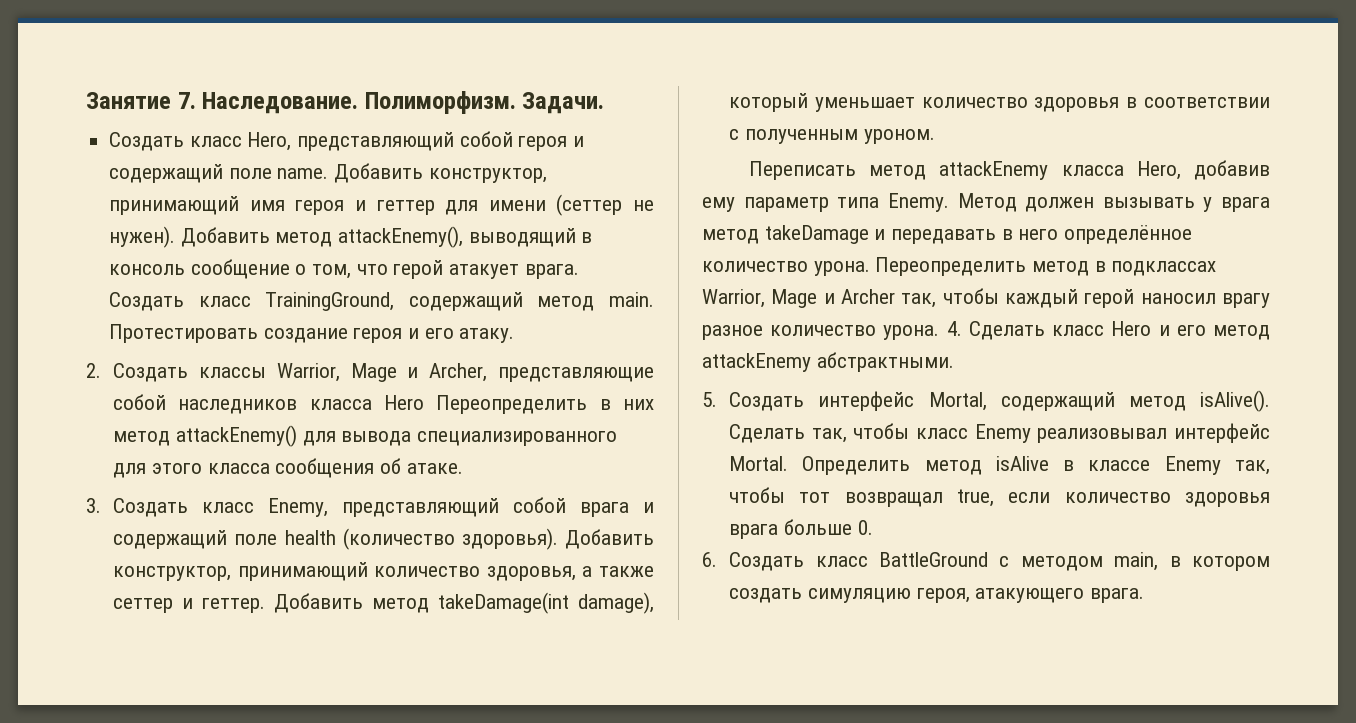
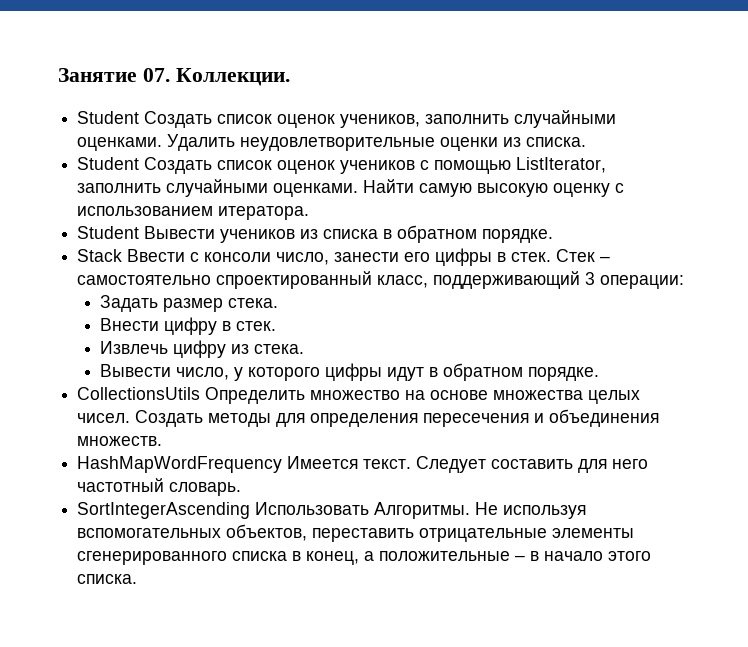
[177,91,605,114] [109,131,585,151] [109,163,547,183] [109,194,654,216] [109,226,593,248] [109,259,579,279] [109,292,654,311] [109,324,515,343] [86,363,654,382] [113,394,654,414] [113,425,617,447] [113,458,463,478] [86,497,654,517] [113,528,654,550] [113,562,654,581] [113,592,654,614] [729,93,1270,112] [729,129,935,144] [748,160,1270,180] [702,193,1270,212] [702,225,1193,244] [702,257,1217,276] [702,288,1270,308] [702,321,1270,340] [702,352,954,372] [702,390,1270,412] [729,423,1270,443] [729,456,1270,475] [729,487,1270,507] [729,519,873,539] [702,552,1270,571] [729,588,1144,603] 7. Наследование. Полиморфизм. Задачи. // Создать класс Hero, представляющий собой героя и содержащий поле name. Добавить конструктор, принимающий имя героя и геттер для имени (сеттер не нужен). Добавить метод attackEnemy(), выводящий в консоль сообщение о том, что герой атакует врага. Создать класс TrainingGround, содержащий метод main. Протестировать создание героя и его атаку. // 2. Создать классы Warrior, Mage и Archer, представляющие собой наследников класса Hero Переопределить в них метод attackEnemy() для вывода специализированного для этого класса сообщения об атаке. // 3. Создать класс Enemy, представляющий собой врага и содержащий поле health (количество здоровья). Добавить конструктор, принимающий количество здоровья, а также сеттер и геттер. Добавить метод takeDamage(int damage), который уменьшает количество здоровья в соответствии с полученным уроном. // Переписать метод attackEnemy класса Hero, добавив ему параметр типа Enemy. Метод должен вызывать у врага метод takeDamage и передавать в него определённое количество урона. Переопределить метод в подклассах Warrior, Mage и Archer так, чтобы каждый герой наносил врагу разное количество урона. 4. Сделать класс Hero и его метод attackEnemy абстрактными. // 5. Создать интерфейс Mortal, содержащий метод isAlive(). Сделать так, чтобы класс Enemy реализовывал интерфейс Mortal. Определить метод isAlive в классе Enemy так, чтобы тот возвращал true, если количество здоровья врага больше 0. // 6. Создать класс BattleGround с методом main, в котором создать симуляцию героя, атакующего врага. -> [142,68,290,86] [77,110,617,128] [77,134,587,151] [77,157,607,174] [77,179,625,197] [77,206,310,220] [77,225,554,243] [77,248,611,266] [77,271,685,289] [100,295,279,312] [100,317,277,335] [100,340,305,358] [100,363,600,381] [77,387,641,404] [77,409,660,427] [77,436,163,446] [77,456,649,473] [77,478,242,496] [77,502,587,519] [77,524,635,542] [77,551,652,565] [77,574,138,584] 07. Коллекции. // Student Создать список оценок учеников, заполнить случайными оценками. Удалить неудовлетворительные оценки из списка. // Student Создать список оценок учеников с помощью ListIterator, заполнить случайными оценками. Найти самую высокую оценку с использованием итератора. // Student Вывести учеников из списка в обратном порядке. // Stack Ввести с консоли число, занести его цифры в стек. Стек – самостоятельно спроектированный класс, поддерживающий 3 операции: // Задать размер стека. // Внести цифру в стек. // Извлечь цифру из стека. // Вывести число, у которого цифры идут в обратном порядке. // CollectionsUtils Определить множество на основе множества целых чисел. Создать методы для определения пересечения и объединения множеств. // HashMapWordFrequency Имеется текст. Следует составить для него частотный словарь. // SortIntegerAscending Использовать Алгоритмы. Не используя вспомогательных объектов, переставить отрицательные элементы сгенерированного списка в конец, а положительные – в начало этого списка.

